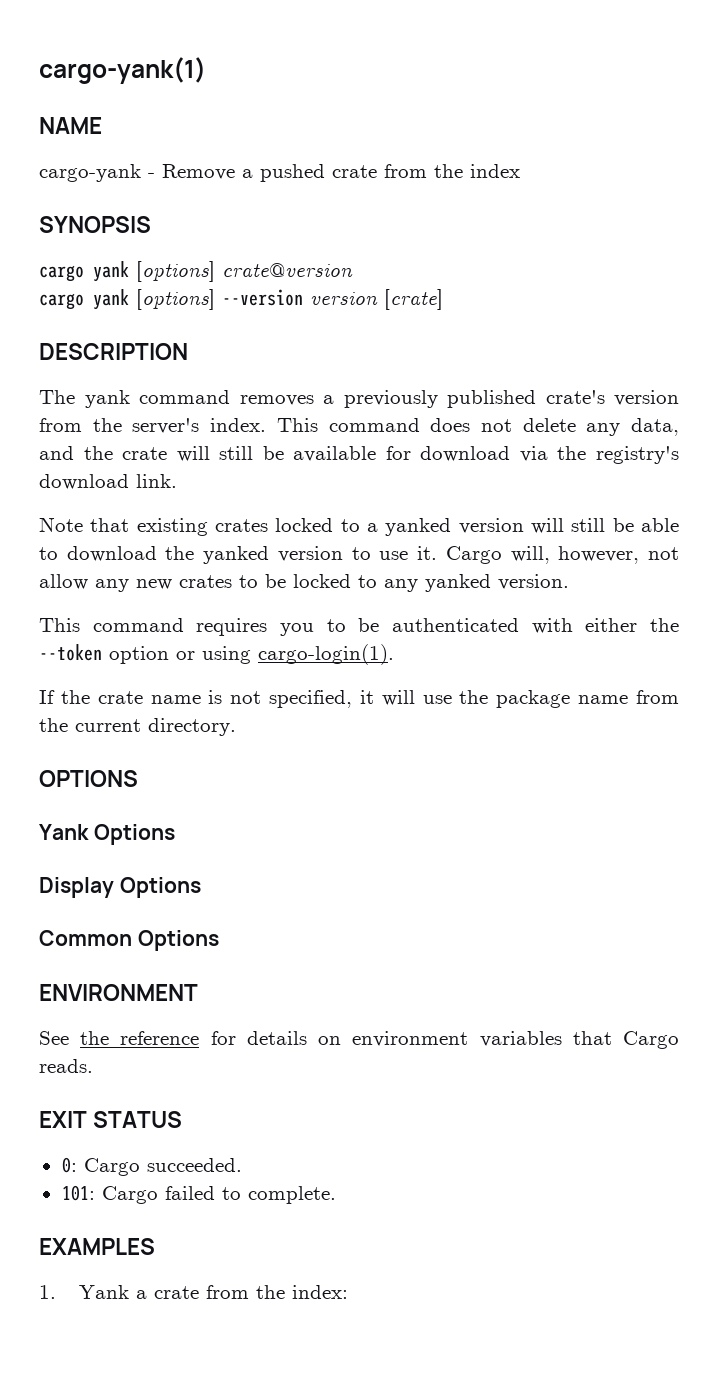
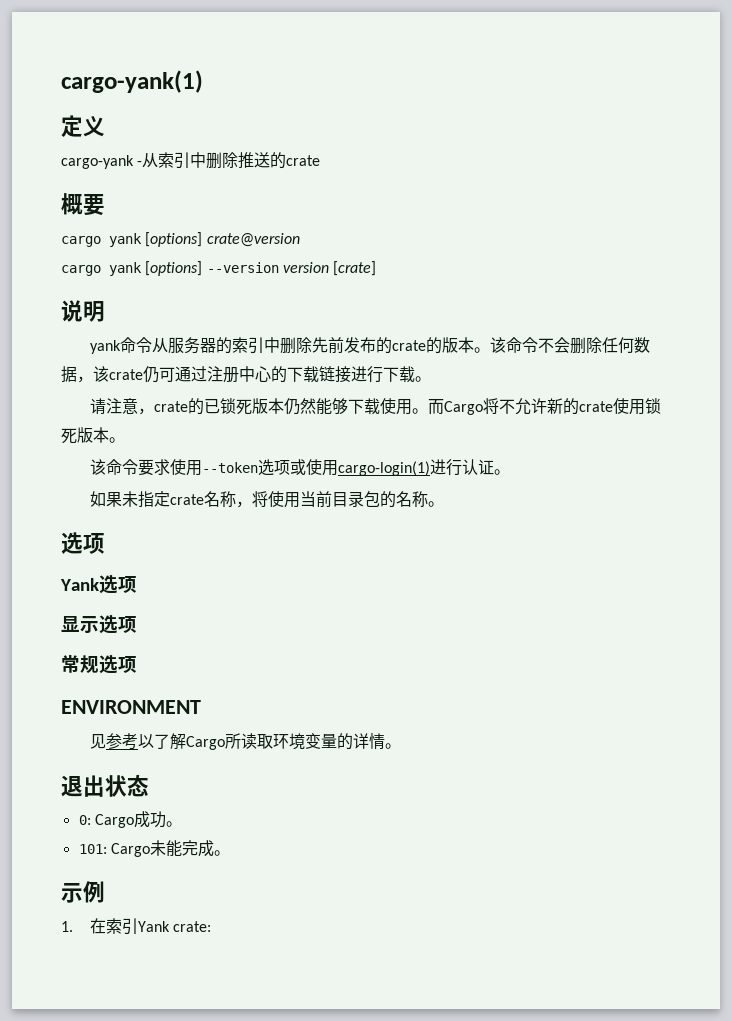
[39,117,102,134] NAME -> [61,115,105,137] 定义
[162,164,520,182] [39,216,151,233] Remove a pushed crate from the index // SYNOPSIS -> [142,152,321,169] [61,193,105,216] 从索引中删除推送的crate // 概要
[39,343,188,360] [39,390,679,408] [39,418,679,436] [39,446,679,464] [39,474,177,490] [39,517,680,536] [39,546,680,564] [39,574,569,592] [39,618,679,636] [39,644,394,665] [39,690,679,708] [39,718,236,736] [39,770,138,787] [39,824,175,845] [39,877,201,898] [39,930,219,951] [39,984,198,1001] [39,1031,679,1049] [39,1059,93,1073] [39,1111,183,1128] DESCRIPTION // The yank command removes a previously published crate's version from the server's index. This command does not delete any data, and the crate will still be available for download via the registry's download link. // Note that existing crates locked to a yanked version will still be able to download the yanked version to use it. Cargo will, however, not allow any new crates to be locked to any yanked version. // This command requires you to be authenticated with either the --token option or using cargo-login(1). // If the crate name is not specified, it will use the package name from the current directory. // OPTIONS // Yank Options // Display Options // Common Options // ENVIRONMENT // See the reference for details on environment variables that Cargo reads. // EXIT STATUS -> [61,300,105,322] [90,337,651,354] [61,366,431,383] [90,398,662,415] [61,427,125,444] [90,459,511,476] [90,491,445,508] [61,532,105,554] [60,575,137,594] [61,615,137,634] [61,655,137,674] [61,700,201,714] [90,733,402,750] [61,774,149,797] 说明 // yank命令从服务器的索引中删除先前发布的crate的版本。该命令不会删除任何数据，该crate仍可通过注册中心的下载链接进行下载。 // 请注意，crate的已锁死版本仍然能够下载使用。而Cargo将不允许新的crate使用锁死版本。 // 该命令要求使用--token选项或使用cargo-login(1)进行认证。 // 如果未指定crate名称，将使用当前目录包的名称。 // 选项 // Yank选项 // 显示选项 // 常规选项 // ENVIRONMENT // 见参考以了解Cargo所读取环境变量的详情。 // 退出状态
[146,1158,242,1172] succeeded. -> [133,811,182,828] 成功。
[164,1186,336,1204] [39,1238,155,1255] [39,1285,349,1299] failed to complete. // EXAMPLES // 1. Yank a crate from the index: -> [149,840,230,857] [61,881,105,903] [61,918,211,935] 未能完成。 // 示例 // 1.在索引Yank crate:

